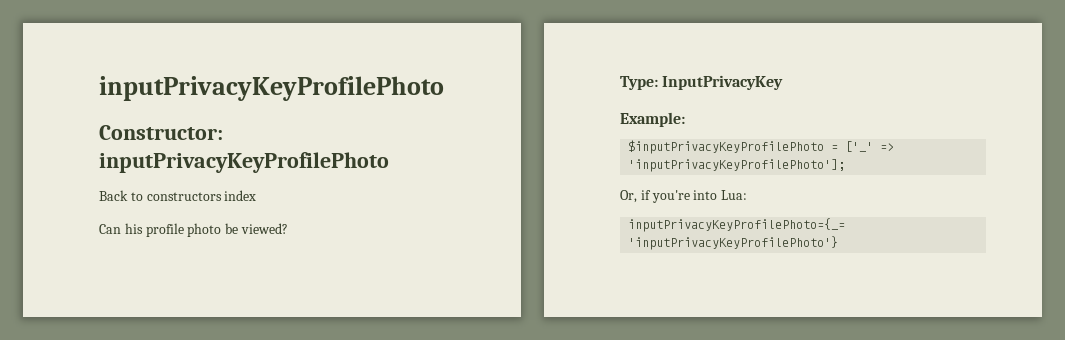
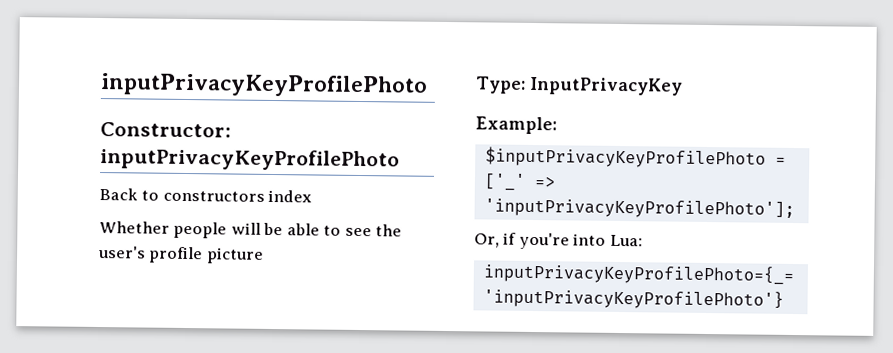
[99,223,288,237] Can his profile photo be viewed? -> [99,221,403,239] [98,245,264,264] Whether people will be able to see the user's profile picture

